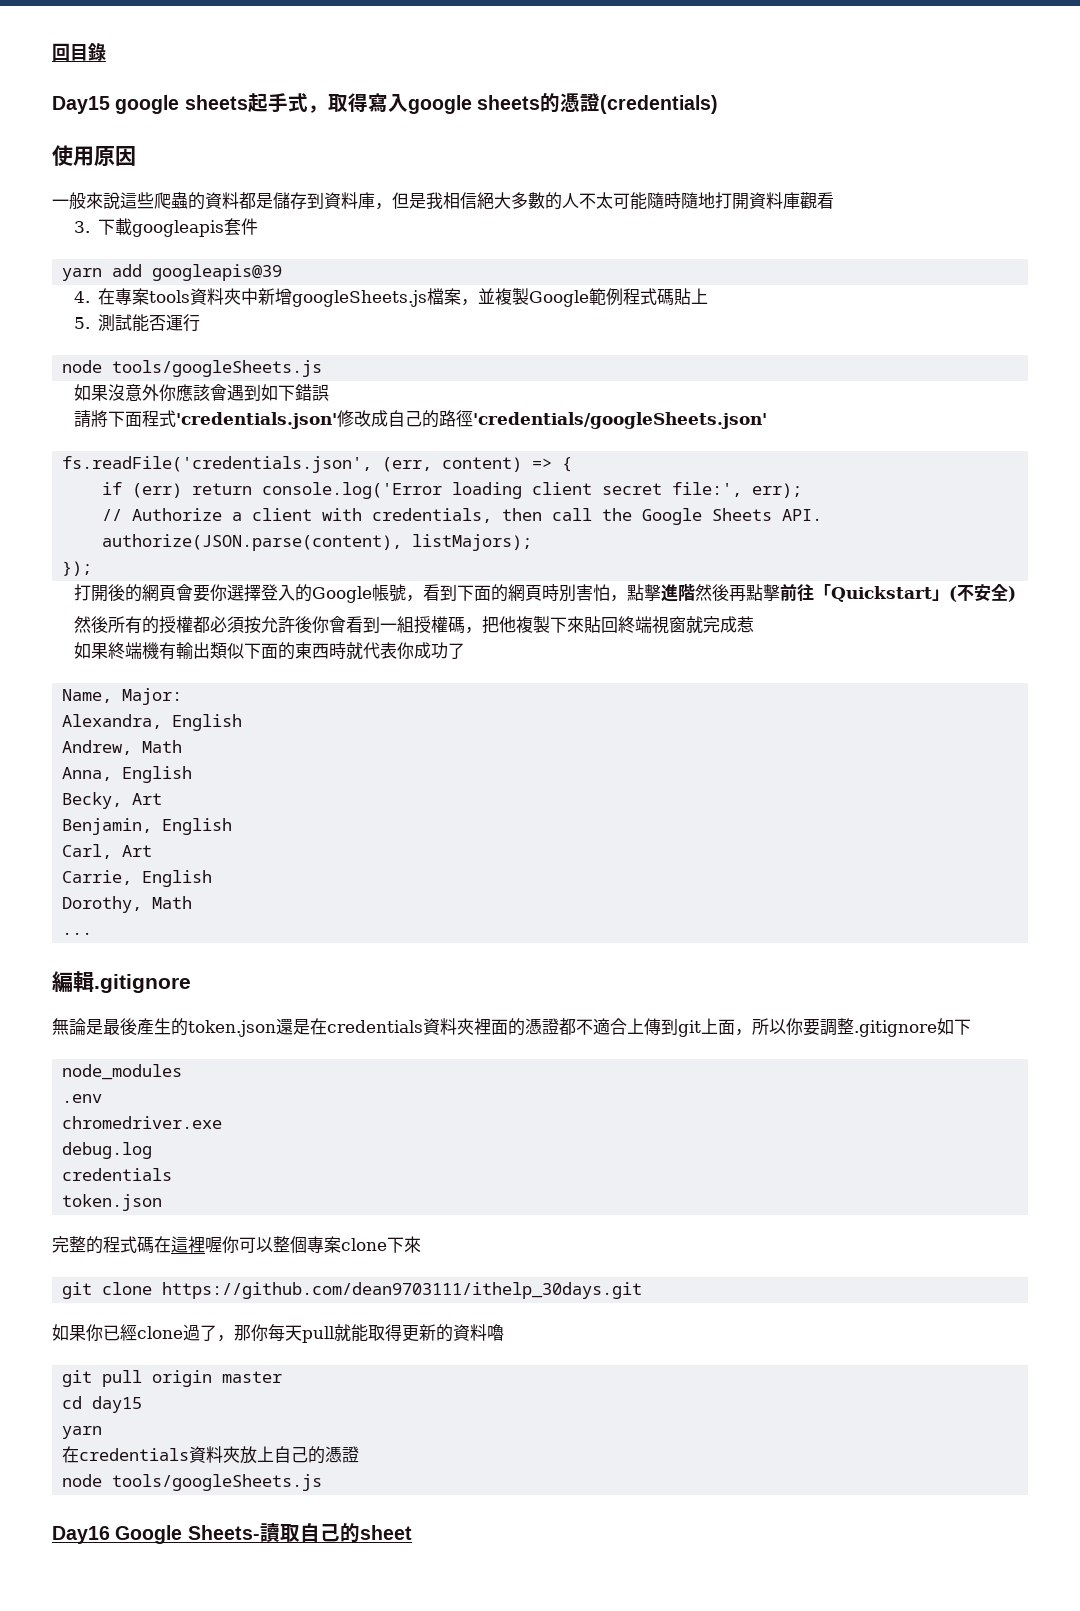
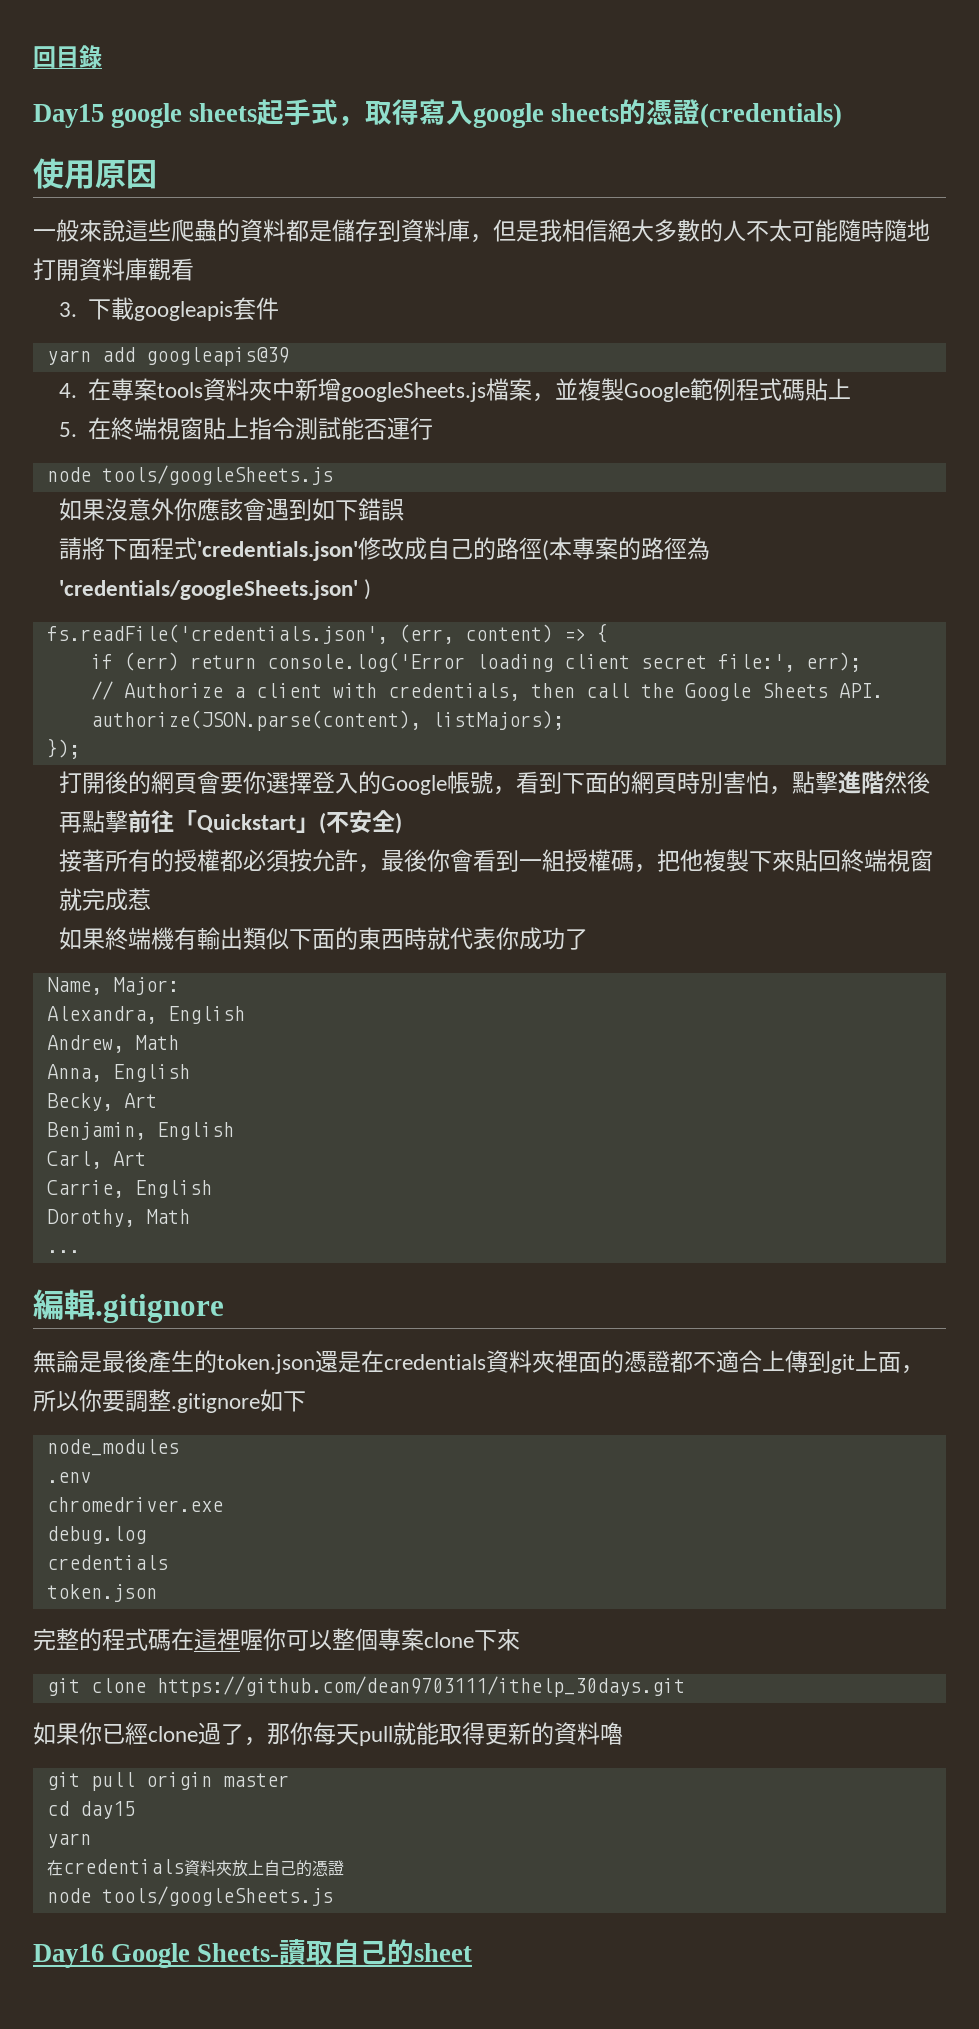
(90, 323) none -> [88,417,296,440] 在終端視窗貼上指令
(473, 418) none -> [541,537,710,561] (本專案的路徑為
(767, 420) none -> [363,579,371,600] )
[73,616,108,633] 然後 -> [58,849,105,872] 接著
(295, 624) none -> [357,850,404,873] ，最

